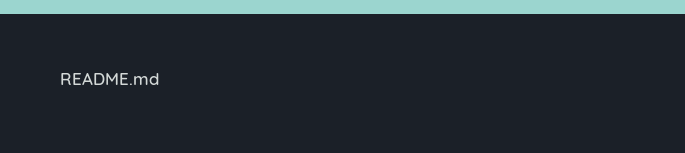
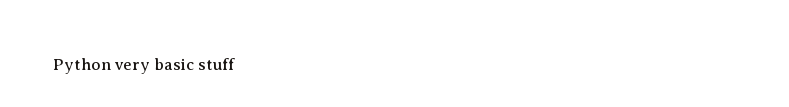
[60,72,159,85] README.md -> [53,58,236,74] Python very basic stuff

